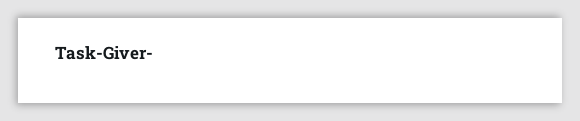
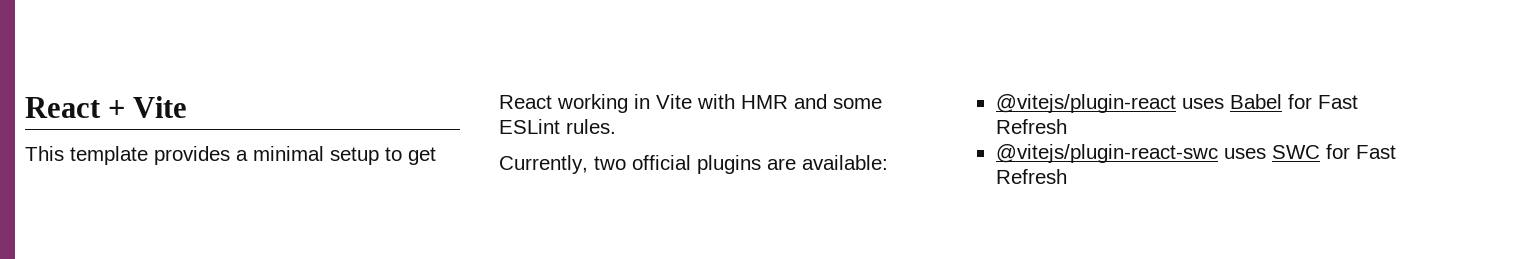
[55,46,153,60] Task-Giver- -> [25,96,188,118] [25,146,436,165] [499,94,882,113] [499,119,616,134] [499,155,888,174] [995,94,1358,113] [995,119,1067,134] [995,144,1396,163] [995,169,1067,184] React + Vite // This template provides a minimal setup to get React working in Vite with HMR and some ESLint rules. // Currently, two official plugins are available: // @vitejs/plugin-react uses Babel for Fast Refresh // @vitejs/plugin-react-swc uses SWC for Fast Refresh

